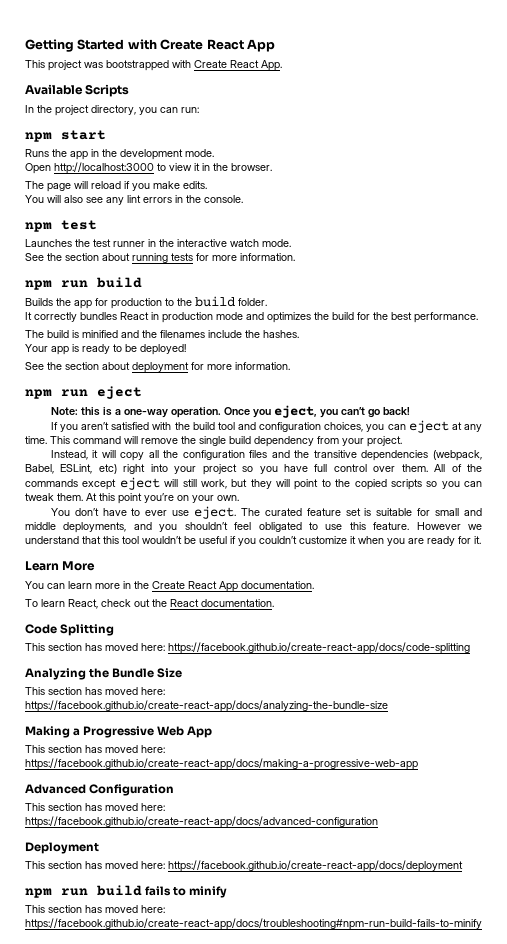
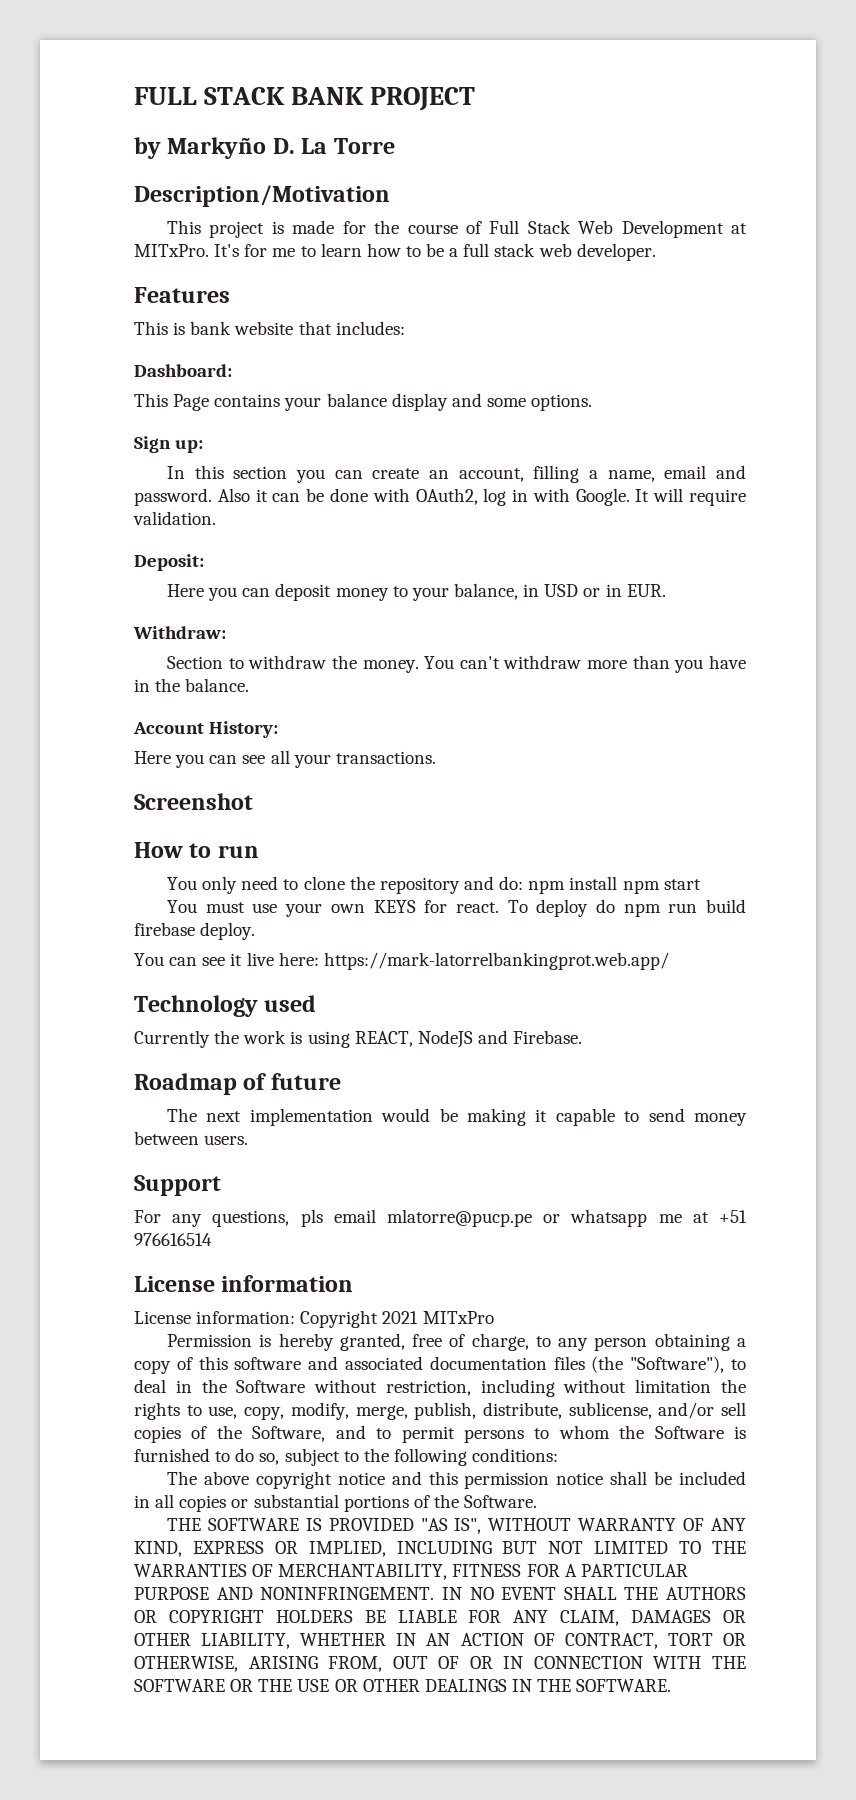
[25,39,275,52] [25,60,282,71] [25,84,130,97] [25,105,199,116] [25,130,106,142] [25,149,214,160] [25,162,272,174] [25,181,207,192] [25,195,243,205] [25,220,97,232] [25,239,291,247] [25,253,295,263] [25,277,142,290] [25,296,267,309] [25,312,478,323] [25,330,299,338] [25,344,186,355] [25,362,290,373] [25,386,142,399] [50,405,410,418] [50,420,483,433] [25,436,402,447] [50,450,482,461] [25,464,482,475] [25,477,482,490] [25,493,239,504] [50,506,482,519] [25,522,483,533] [25,536,481,546] [25,561,96,571] [25,581,314,592] [25,599,274,609] [25,624,115,636] [25,642,470,654] [25,668,183,680] [25,687,165,695] [25,700,388,712] [25,726,213,738] [25,745,165,753] [25,758,418,770] [25,784,175,796] [25,803,165,811] [25,816,378,828] [25,842,99,854] [25,860,463,872] [25,885,228,898] [25,905,165,913] [25,918,482,930] Getting Started with Create React App // This project was bootstrapped with Create React App. // Available Scripts // In the project directory, you can run: // npm start // Runs the app in the development mode. // Open http://localhost:3000 to view it in the browser. // The page will reload if you make edits. // You will also see any lint errors in the console. // npm test // Launches the test runner in the interactive watch mode. // See the section about running tests for more information. // npm run build // Builds the app for production to the build folder. // It correctly bundles React in production mode and optimizes the build for the best performance. // The build is minified and the filenames include the hashes. // Your app is ready to be deployed! // See the section about deployment for more information. // npm run eject // Note: this is a one-way operation. Once you eject, you can’t go back! // If you aren’t satisfied with the build tool and configuration choices, you can eject at any time. This command will remove the single build dependency from your project. // Instead, it will copy all the configuration files and the transitive dependencies (webpack, Babel, ESLint, etc) right into your project so you have full control over them. All of the commands except eject will still work, but they will point to the copied scripts so you can tweak them. At this point you’re on your own. // You don’t have to ever use eject. The curated feature set is suitable for small and middle deployments, and you shouldn’t feel obligated to use this feature. However we understand that this tool wouldn’t be useful if you couldn’t customize it when you are ready for it. // Learn More // You can learn more in the Create React App documentation. // To learn React, check out the React documentation. // Code Splitting // This section has moved here: https://facebook.github.io/create-react-app/docs/code-splitting // Analyzing the Bundle Size // This section has moved here: https://facebook.github.io/create-react-app/docs/analyzing-the-bundle-size // Making a Progressive Web App // This section has moved here: https://facebook.github.io/create-react-app/docs/making-a-progressive-web-app // Advanced Configuration // This section has moved here: https://facebook.github.io/create-react-app/docs/advanced-configuration // Deployment // This section has moved here: https://facebook.github.io/create-react-app/docs/deployment // npm run build fails to minify // This section has moved here: https://facebook.github.io/create-react-app/docs/troubleshooting#npm-run-build-fails-to-minify -> [134,87,476,111] [134,137,395,159] [134,185,390,207] [167,220,747,238] [134,243,656,261] [134,287,230,303] [134,321,405,335] [134,364,232,377] [134,393,593,411] [134,436,204,453] [167,465,746,483] [134,488,746,506] [133,511,216,525] [134,554,204,571] [167,583,666,601] [133,626,226,639] [167,655,747,673] [134,678,250,692] [133,721,279,738] [134,750,436,768] [134,793,253,810] [134,842,259,858] [167,876,701,894] [167,899,746,917] [134,922,256,940] [134,952,669,970] [134,995,317,1017] [134,1030,583,1048] [134,1073,341,1095] [167,1108,748,1126] [134,1131,249,1145] [134,1175,221,1196] [134,1209,748,1227] [134,1233,212,1246] [134,1275,354,1292] [134,1310,494,1328] [167,1333,746,1351] [134,1356,746,1374] [134,1379,746,1397] [134,1402,747,1420] [134,1425,746,1443] [134,1448,559,1466] [167,1471,747,1489] [134,1494,538,1512] [167,1518,746,1534] [134,1541,747,1557] [134,1564,688,1580] [134,1587,746,1600] [134,1610,747,1626] [134,1633,747,1649] [134,1656,746,1672] [134,1679,672,1692] FULL STACK BANK PROJECT // by Markyño D. La Torre // Description/Motivation // This project is made for the course of Full Stack Web Development at MITxPro. It's for me to learn how to be a full stack web developer. // Features // This is bank website that includes: // Dashboard: // This Page contains your balance display and some options. // Sign up: // In this section you can create an account, filling a name, email and password. Also it can be done with OAuth2, log in with Google. It will require validation. // Deposit: // Here you can deposit money to your balance, in USD or in EUR. // Withdraw: // Section to withdraw the money. You can't withdraw more than you have in the balance. // Account History: // Here you can see all your transactions. // Screenshot // How to run // You only need to clone the repository and do: npm install npm start // You must use your own KEYS for react. To deploy do npm run build firebase deploy. // You can see it live here: https://mark-latorrelbankingprot.web.app/ // Technology used // Currently the work is using REACT, NodeJS and Firebase. // Roadmap of future // The next implementation would be making it capable to send money between users. // Support // For any questions, pls email mlatorre@pucp.pe or whatsapp me at +51 976616514 // License information // License information: Copyright 2021 MITxPro // Permission is hereby granted, free of charge, to any person obtaining a copy of this software and associated documentation files (the "Software"), to deal in the Software without restriction, including without limitation the rights to use, copy, modify, merge, publish, distribute, sublicense, and/or sell copies of the Software, and to permit persons to whom the Software is furnished to do so, subject to the following conditions: // The above copyright notice and this permission notice shall be included in all copies or substantial portions of the Software. // THE SOFTWARE IS PROVIDED "AS IS", WITHOUT WARRANTY OF ANY KIND, EXPRESS OR IMPLIED, INCLUDING BUT NOT LIMITED TO THE WARRANTIES OF MERCHANTABILITY, FITNESS FOR A PARTICULAR PURPOSE AND NONINFRINGEMENT. IN NO EVENT SHALL THE AUTHORS OR COPYRIGHT HOLDERS BE LIABLE FOR ANY CLAIM, DAMAGES OR OTHER LIABILITY, WHETHER IN AN ACTION OF CONTRACT, TORT OR OTHERWISE, ARISING FROM, OUT OF OR IN CONNECTION WITH THE SOFTWARE OR THE USE OR OTHER DEALINGS IN THE SOFTWARE.

